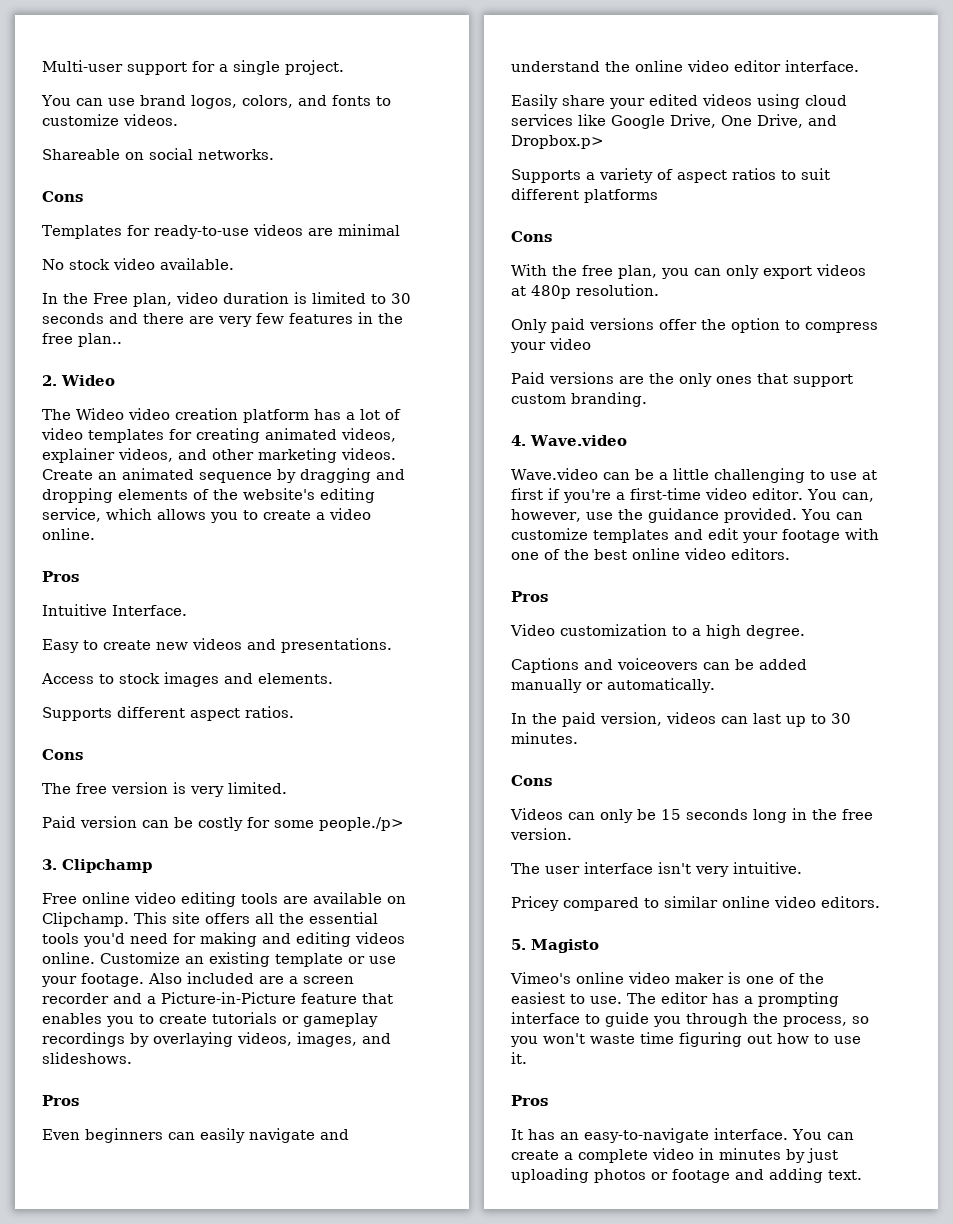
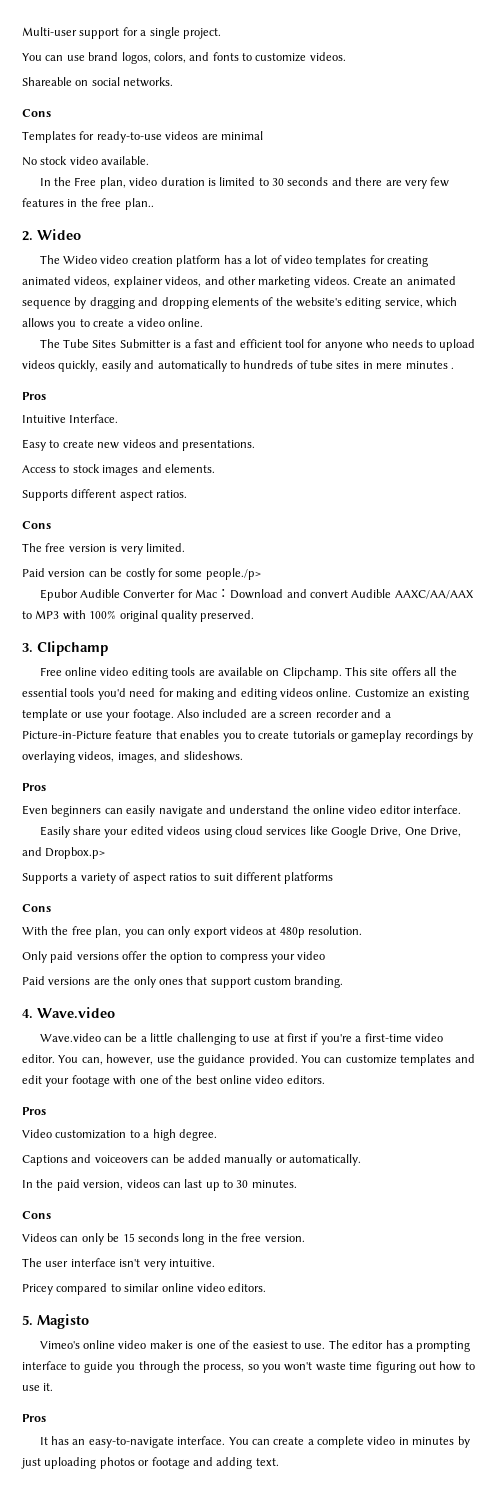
(95, 534) none -> [39,339,476,351] [22,360,454,372] // The Tube Sites Submitter is a fast and efficient tool for anyone who needs to upload videos quickly, easily and automatically to hundreds of tube sites in mere minutes .
(404, 824) none -> [39,589,474,601] [22,610,255,622] // Epubor Audible Converter for Mac：Download and convert Audible AAXC/AA/AAX to MP3 with 100% original quality preserved.

